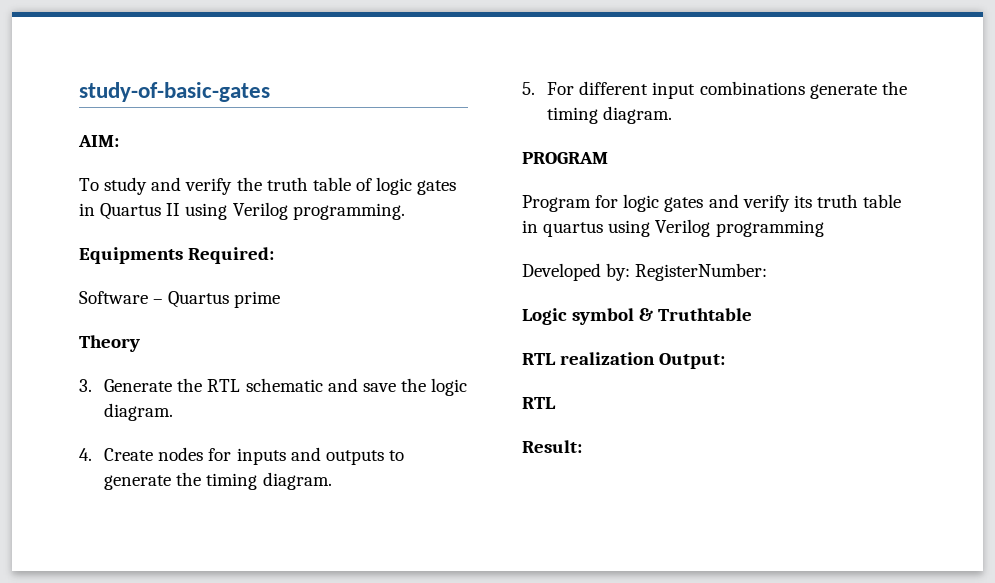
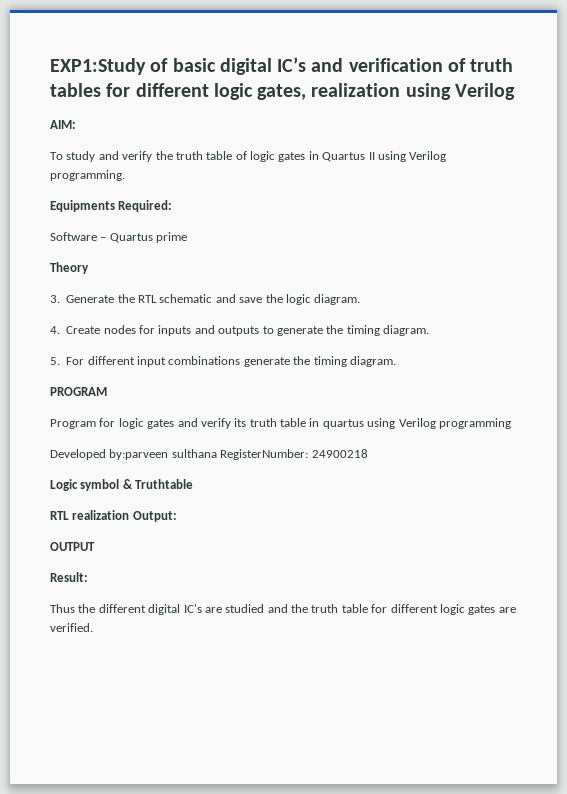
[79,82,270,102] study-of-basic-gates -> [50,57,514,75] [50,83,515,100] EXP1:Study of basic digital IC’s and verification of truth tables for different logic gates, realization using Verilog
[606,263,631,281] by: -> [109,449,217,460] by:parveen sulthana
(768, 272) none -> [311,449,368,458] 24900218
[522,397,556,409] RTL -> [50,542,95,551] OUTPUT
(582, 446) none -> [50,604,516,615] [50,623,93,632] // Thus the different digital IC's are studied and the truth table for different logic gates are verified.

